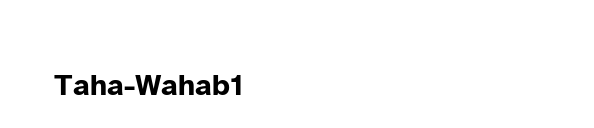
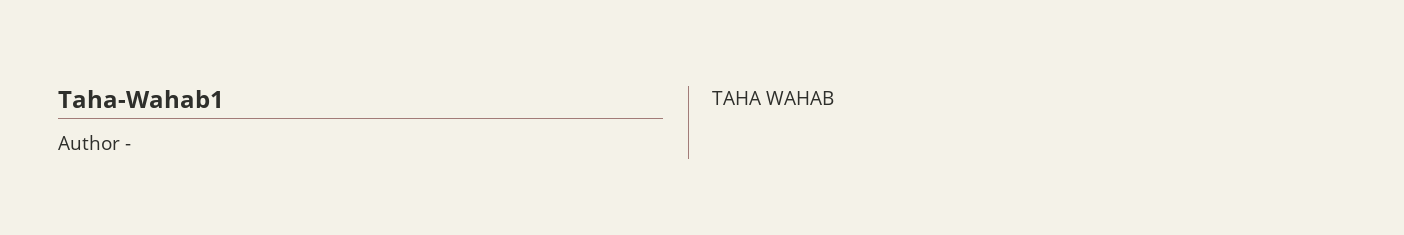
(243, 85) none -> [58,135,131,150] [712,91,834,105] // Author - // TAHA WAHAB

